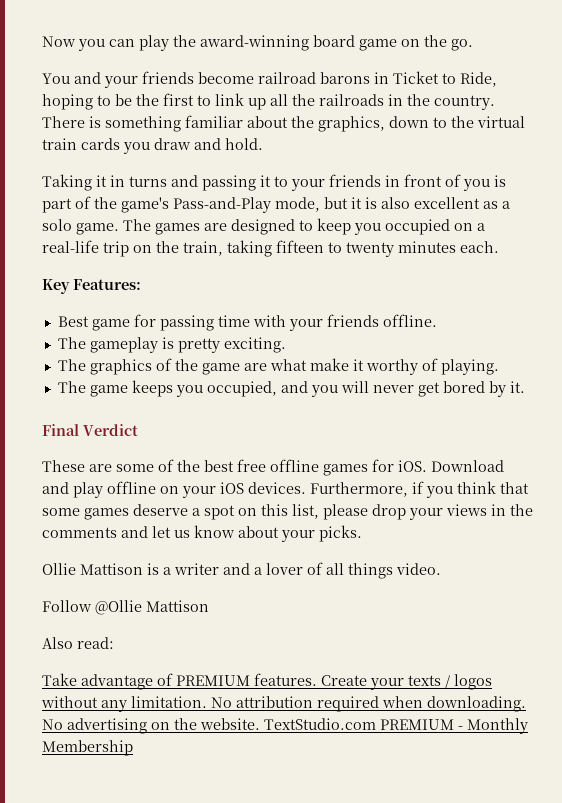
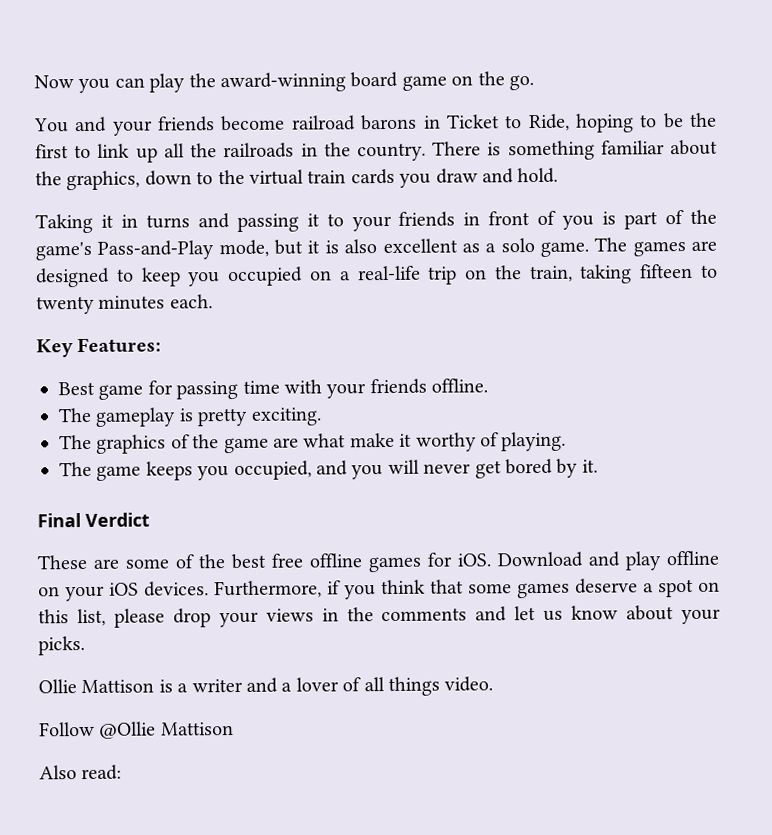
[42,673,492,690] [41,696,526,712] [42,718,528,734] [42,740,133,756] // Take advantage of PREMIUM features. Create your texts / logos without any limitation. No attribution required when downloading. No advertising on the website. TextStudio.com PREMIUM - Monthly Membership -> (123, 772) none

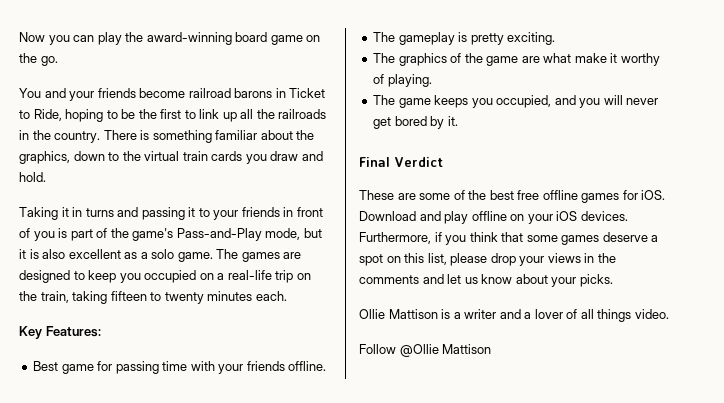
[39,764,123,781] // Also read: -> (492, 349) none

